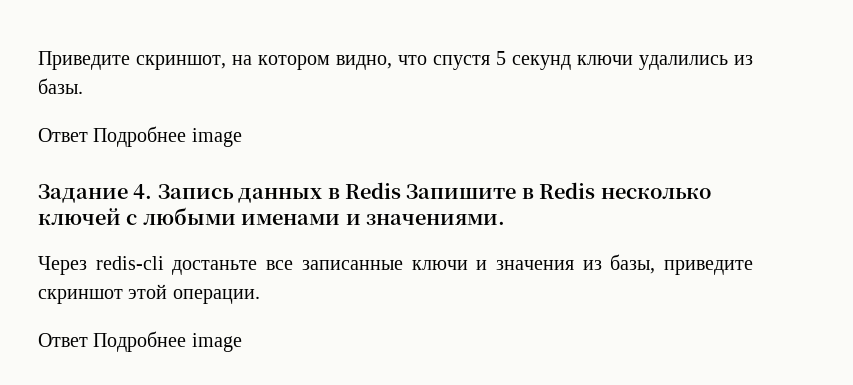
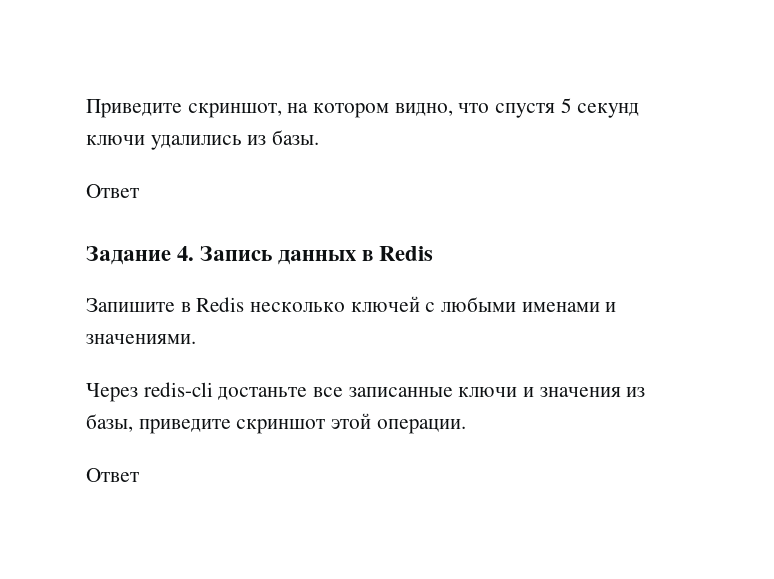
[93,126,242,147] Подробнее image -> (139, 191) none
(401, 190) none -> (434, 253) //
[93,331,242,352] Подробнее image -> (139, 475) none

